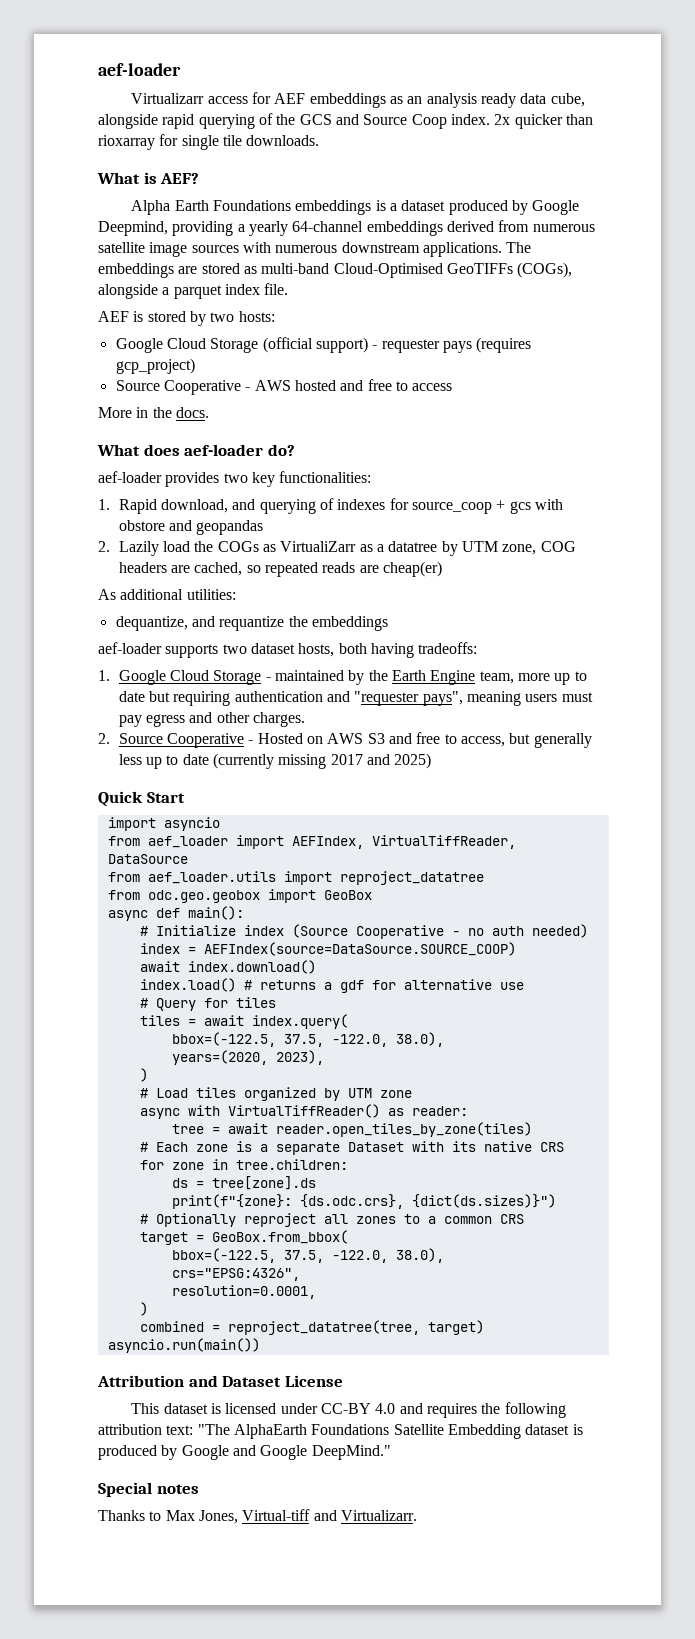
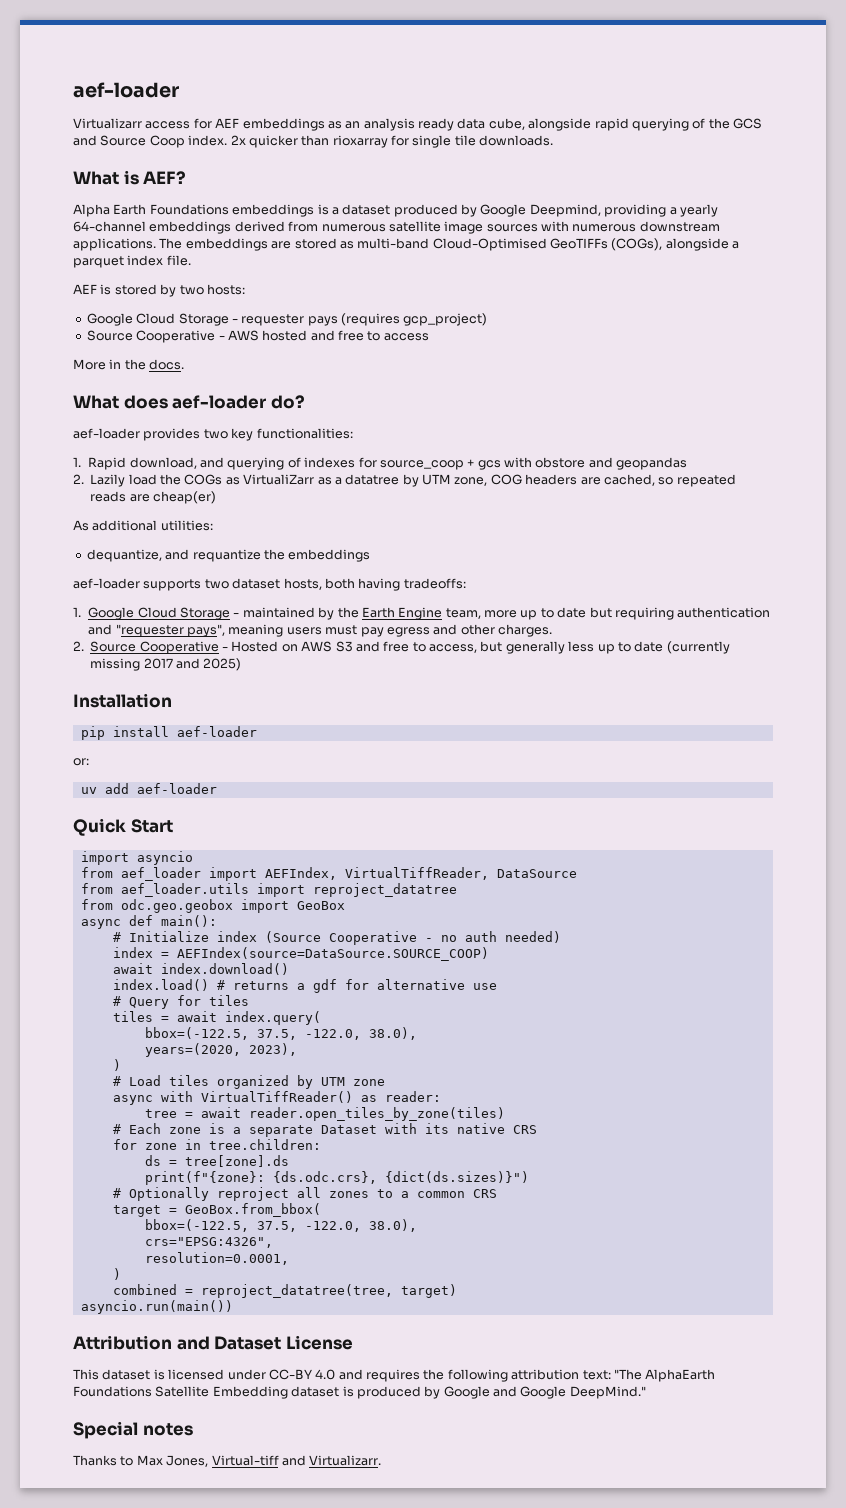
[262,337,368,353] (official support) -> (229, 319) none
(432, 761) none -> [73,693,172,708] [80,726,257,740] [73,758,89,766] [80,783,217,794] // Installation // pip install aef-loader // or: // uv add aef-loader

